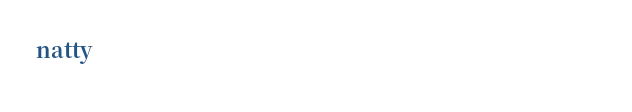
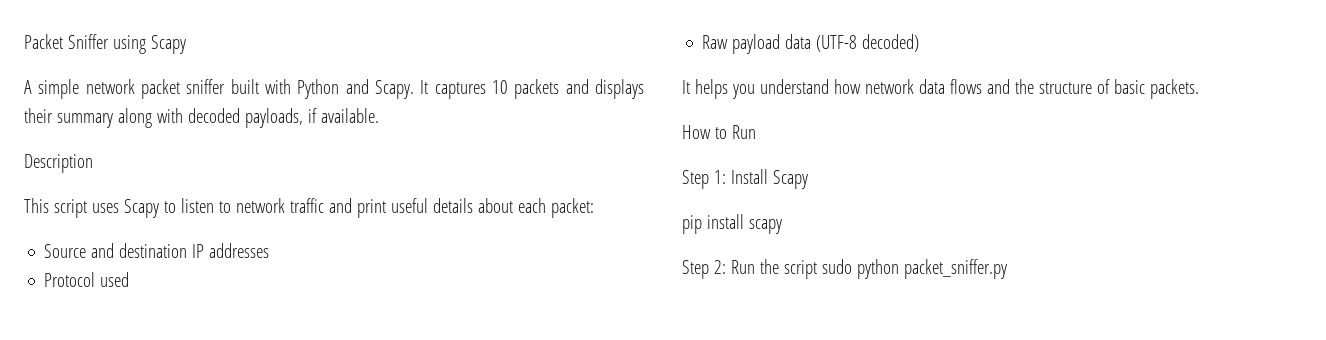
[36,42,93,64] natty -> [24,34,186,54] [24,79,645,99] [24,108,379,128] [24,154,93,173] [24,198,594,218] [44,243,270,258] [44,272,130,287] [702,34,920,54] [682,79,1199,99] [682,125,756,139] [682,169,808,189] [682,214,782,234] [682,259,1007,279] Packet Sniffer using Scapy // A simple network packet sniffer built with Python and Scapy. It captures 10 packets and displays their summary along with decoded payloads, if available. // Description // This script uses Scapy to listen to network traffic and print useful details about each packet: // Source and destination IP addresses // Protocol used // Raw payload data (UTF-8 decoded) // It helps you understand how network data flows and the structure of basic packets. // How to Run // Step 1: Install Scapy // pip install scapy // Step 2: Run the script sudo python packet_sniffer.py

